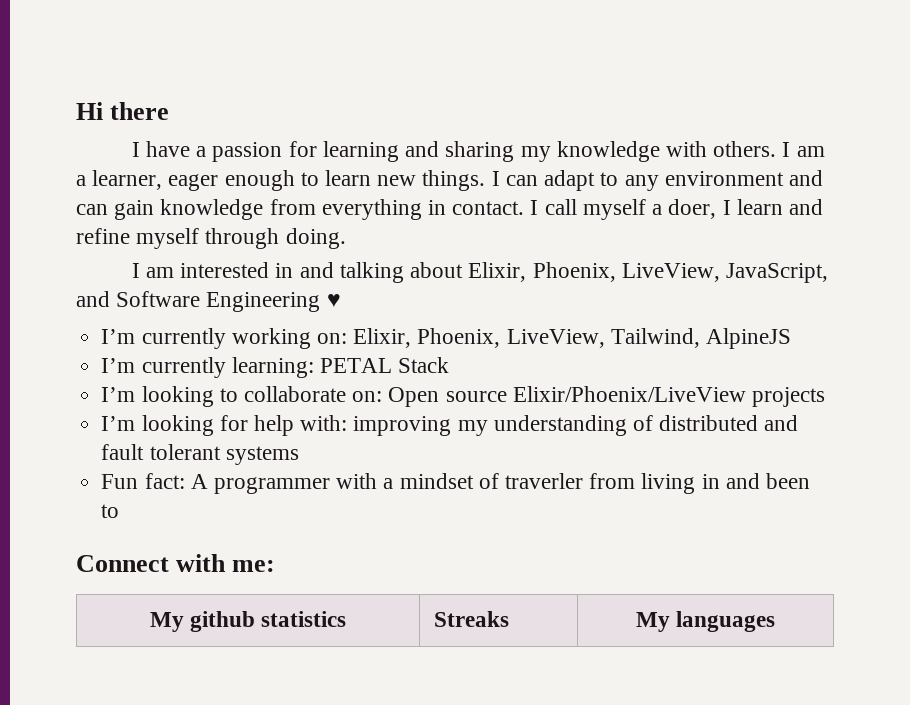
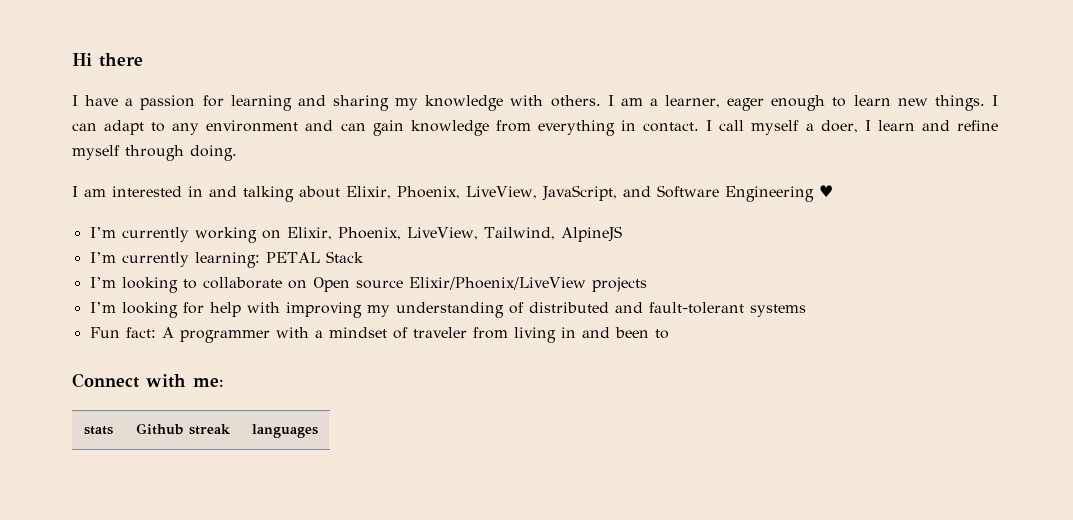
[316,333,347,344] on: -> [261,230,281,239] on
[352,391,383,402] on: -> [287,280,307,289] on
[300,415,348,431] with: -> [246,302,280,313] with
[101,444,221,460] fault tolerant -> [648,302,744,314] fault-tolerant
[504,473,583,489] traverler -> [412,327,467,338] traveler
[149,611,347,632] [433,611,509,627] [635,612,670,632] My github statistics | Streaks | My -> [84,426,113,435] [135,423,231,435] stats | Github streak |

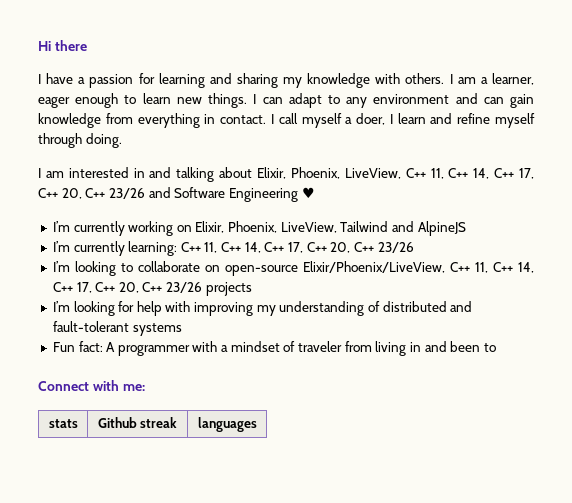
[541,185,617,201] JavaScript, -> [405,168,534,179] [38,188,145,199] C++ 11, C++ 14, C++ 17, C++ 20, C++ 23/26
[483,227,555,240] Tailwind, -> [340,221,415,232] Tailwind and
[265,251,364,263] PETAL Stack -> [180,242,414,253] C++ 11, C++ 14, C++ 17, C++ 20, C++ 23/26
[312,277,586,292] Open source Elixir/Phoenix/LiveView -> [224,261,534,276] [52,282,203,293] open-source Elixir/Phoenix/LiveView, C++ 11, C++ 14, C++ 17, C++ 20, C++ 23/26

